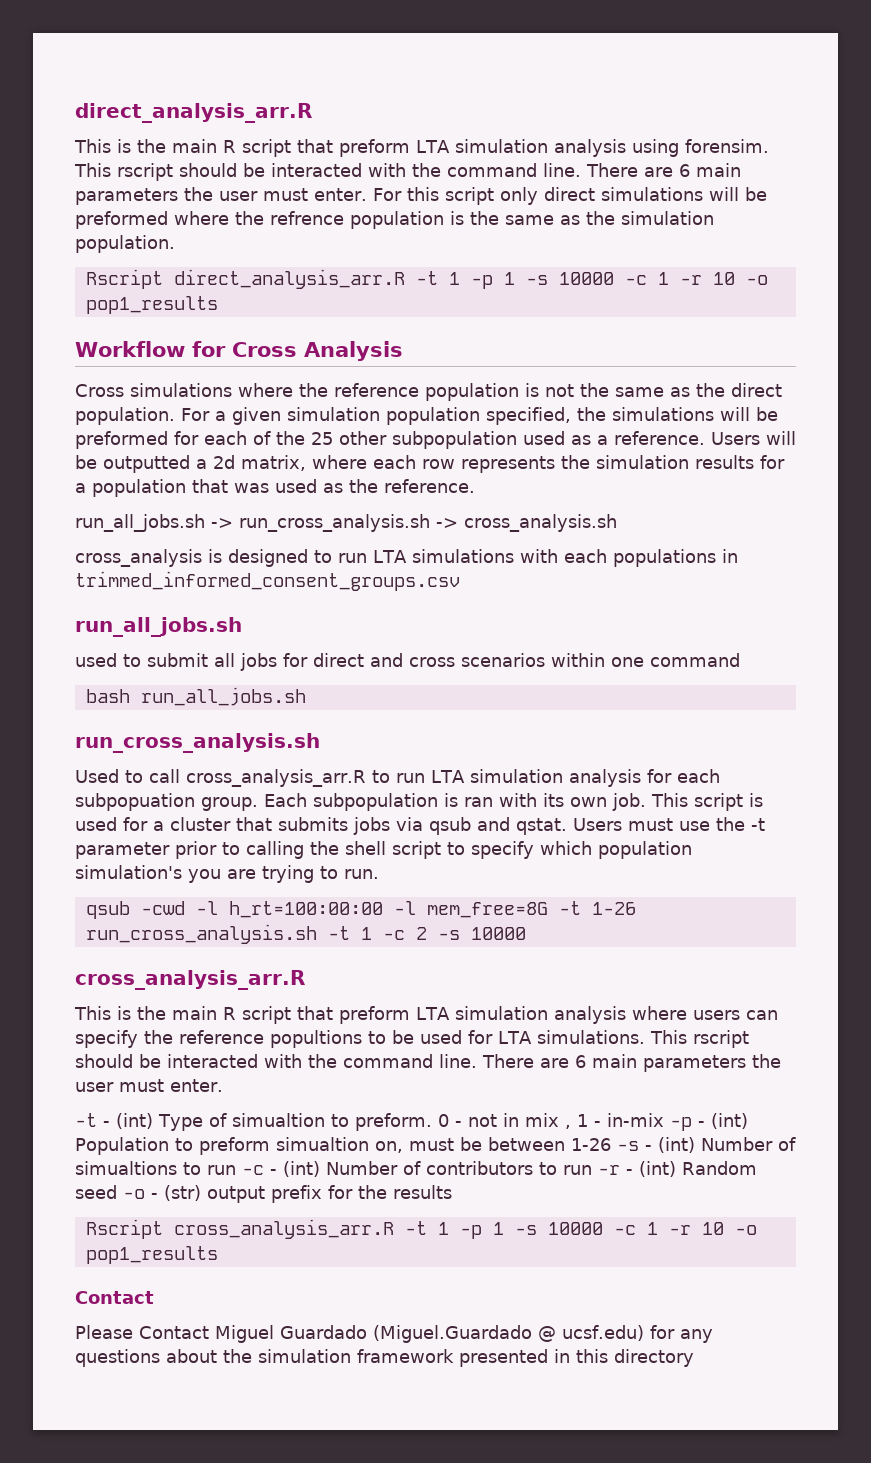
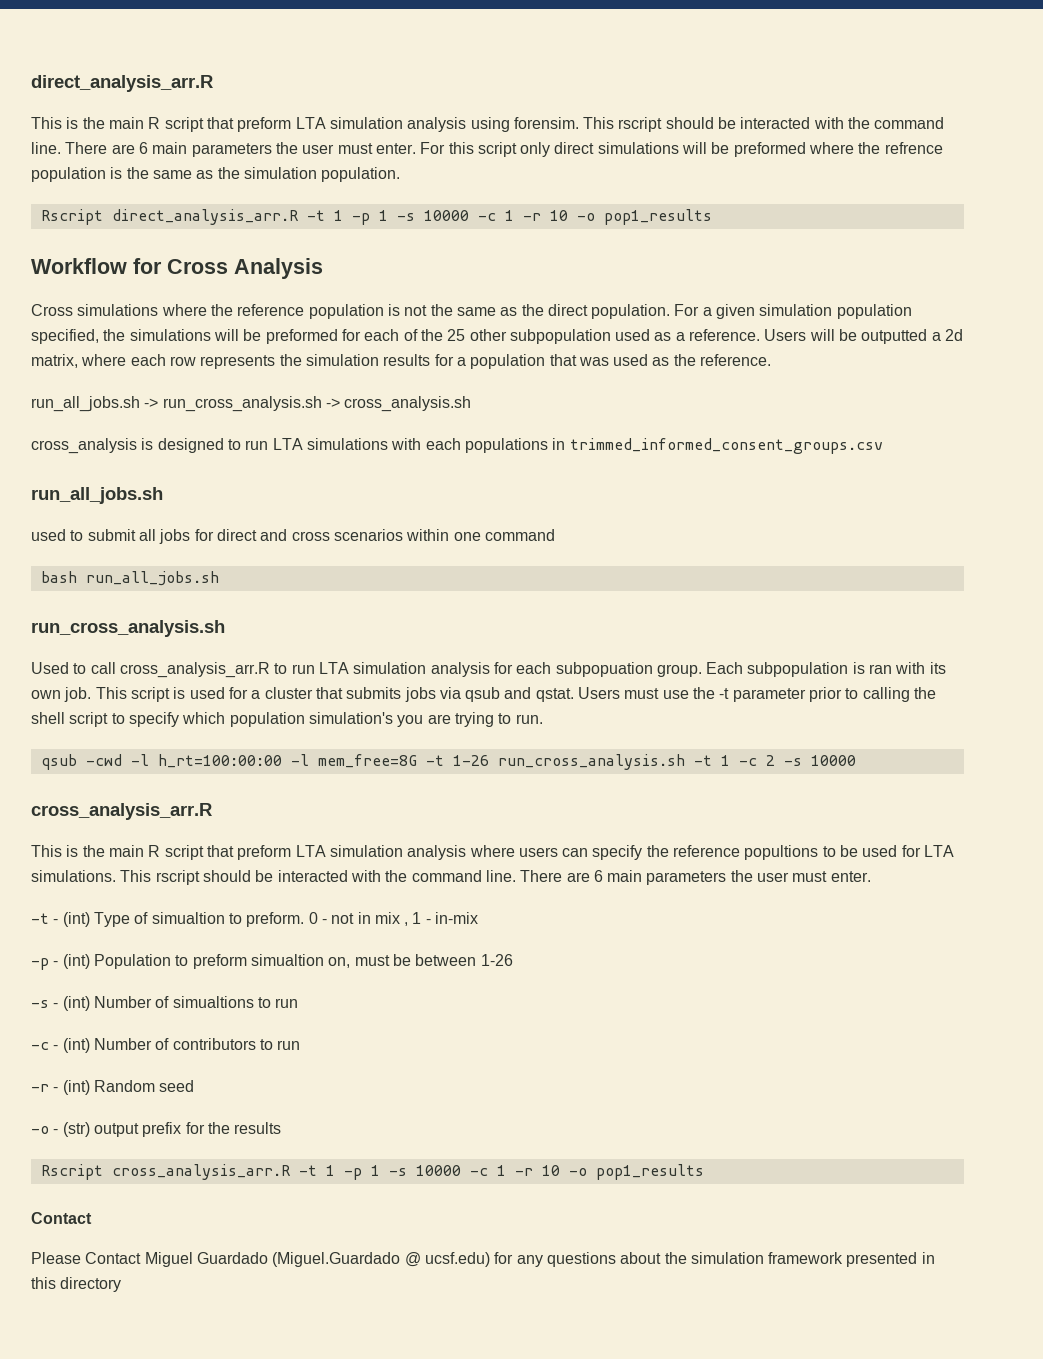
(664, 1120) none -> (479, 918) //
(611, 1144) none -> (513, 960) //
(236, 1170) none -> (299, 1003) //
(592, 1170) none -> (301, 1045) //
(117, 1192) none -> (195, 1086) //

